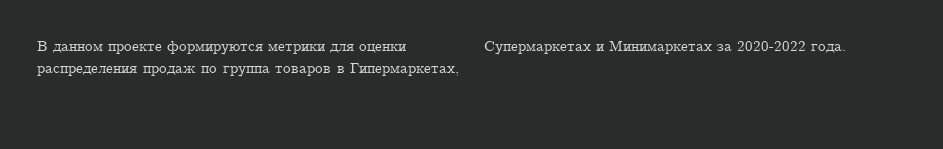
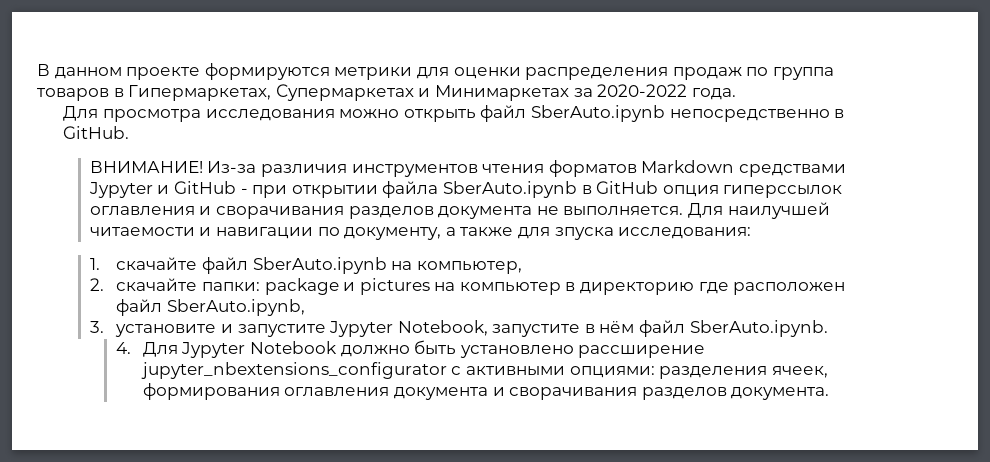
(846, 48) none -> [63,105,845,122] [63,126,130,139] [89,160,847,177] [88,181,843,198] [89,202,830,219] [89,227,752,240] [89,257,522,274] [89,278,846,295] [116,299,305,316] [89,320,828,337] [116,340,706,358] [140,362,828,379] [142,383,830,400] // Для просмотра исследования можно открыть файл SberAuto.ipynb непосредственно в GitHub. // ВНИМАНИЕ! Из-за различия инструментов чтения форматов Markdown средствами Jypyter и GitHub - при открытии файла SberAuto.ipynb в GitHub опция гиперссылок оглавления и сворачивания разделов документа не выполняется. Для наилучшей читаемости и навигации по документу, а также для зпуска исследования: // 1. скачайте файл SberAuto.ipynb на компьютер, // 2. скачайте папки: package и pictures на компьютер в директорию где расположен файл SberAuto.ipynb, // 3. установите и запустите Jypyter Notebook, запустите в нём файл SberAuto.ipynb. // 4. Для Jypyter Notebook должно быть установлено рассширение jupyter_nbextensions_configurator с активными опциями: разделения ячеек, формирования оглавления документа и сворачивания разделов документа.

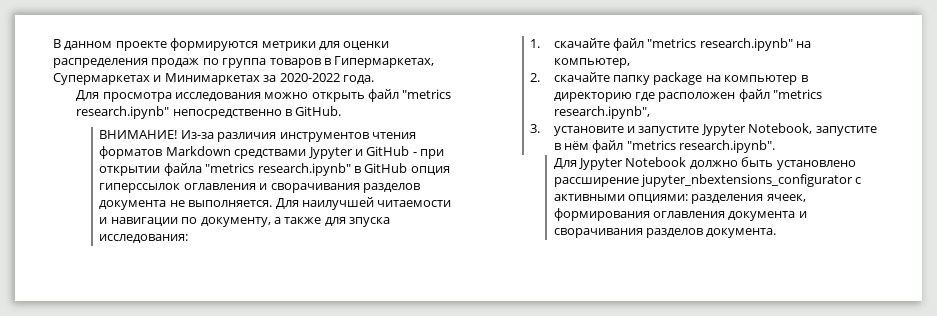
[530,105,665,122] SberAuto.ipynb -> [402,89,452,99] [76,106,170,119] "metrics research.ipynb"
[443,181,578,198] SberAuto.ipynb -> [205,163,351,176] "metrics research.ipynb"
[252,257,387,274] SberAuto.ipynb -> [647,38,793,51] "metrics research.ipynb"
[201,278,430,295] папки: package и pictures -> [613,72,703,85] папку package
[166,299,305,316] SberAuto.ipynb, -> [773,89,823,99] [553,106,650,119] "metrics research.ipynb",
[689,320,828,337] [116,342,132,354] SberAuto.ipynb. // 4. -> [626,140,776,153] "metrics research.ipynb". //

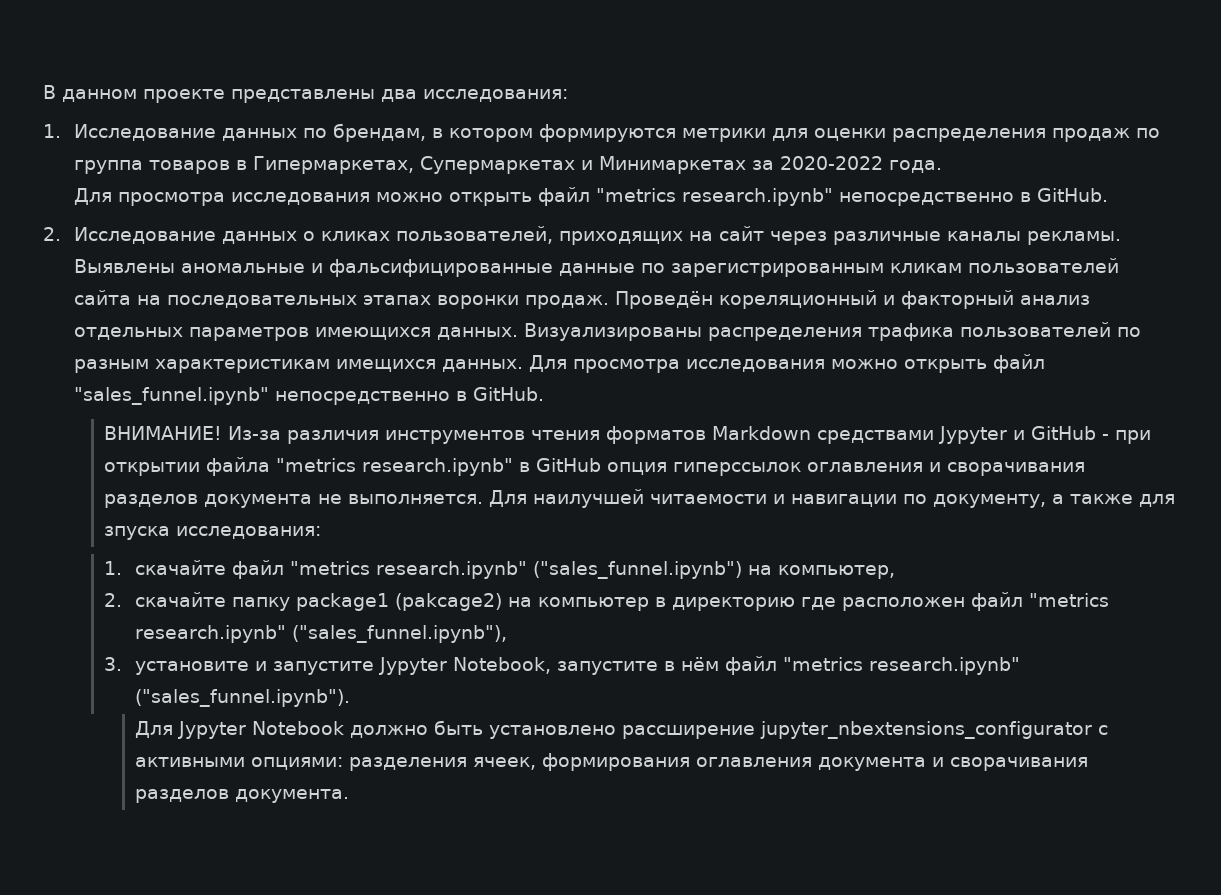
(167, 46) none -> [231,89,568,103] [43,123,533,142] представлены два исследования: // 1. Исследование данных по брендам, в котором
(342, 111) none -> [43,226,1121,245] [73,258,1119,277] [73,290,1090,309] [73,322,1141,341] [73,354,1045,373] [73,387,544,405] // 2. Исследование данных о кликах пользователей, приходящих на сайт через различные каналы рекламы. Выявлены аномальные и фальсифицированные данные по зарегистрированным кликам пользователей сайта на последовательных этапах воронки продаж. Проведён кореляционный и факторный анализ отдельных параметров имеющихся данных. Визуализированы распределения трафика пользователей по разным характеристикам имещихся данных. Для просмотра исследования можно открыть файл "sales_funnel.ipynb" непосредственно в GitHub.
(793, 44) none -> [533,561,743,579] ("sales_funnel.ipynb")
[653,72,703,85] package -> [296,593,503,611] package1 (pakcage2)
[553,106,650,119] research.ipynb", -> [135,625,508,643] research.ipynb" ("sales_funnel.ipynb"),
[679,140,776,153] research.ipynb". -> [869,657,1021,675] [135,689,351,707] research.ipynb" ("sales_funnel.ipynb").

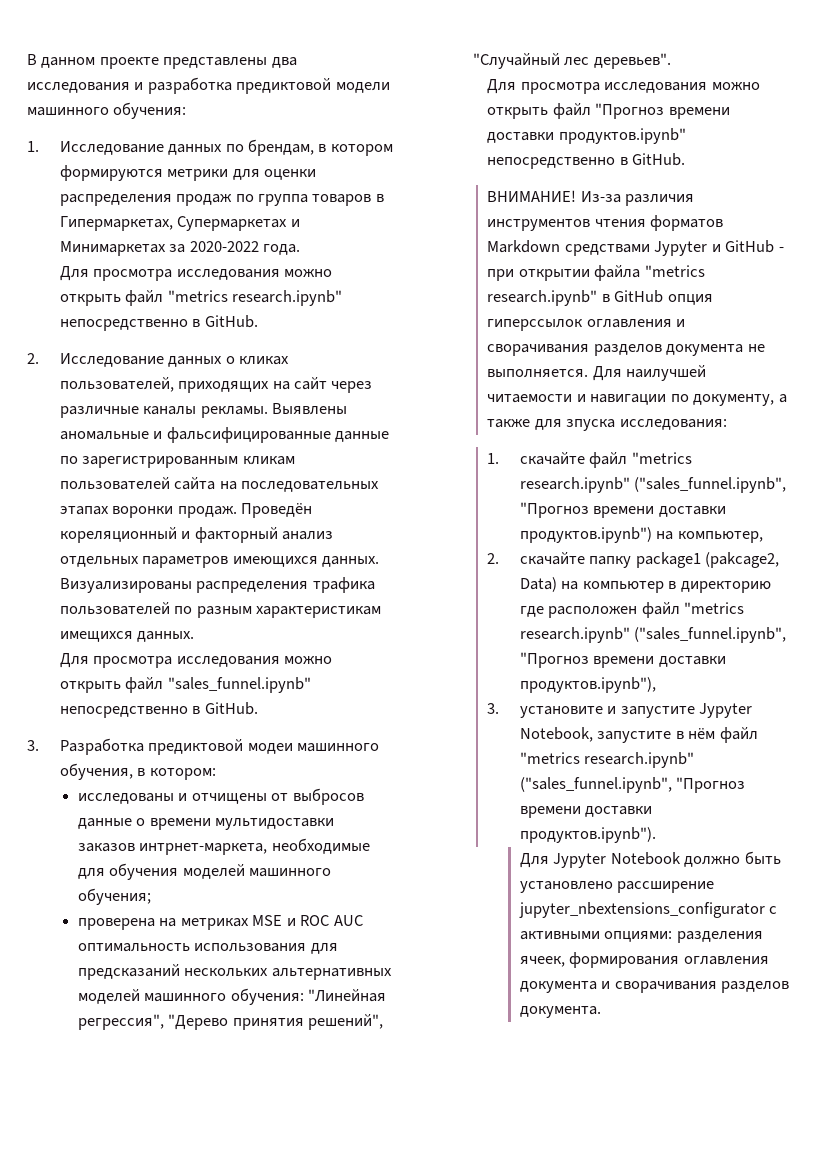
[423,89,568,102] исследования: -> [27,77,390,94] [27,102,187,119] исследования и разработка предиктовой модели машинного обучения:
(523, 365) none -> (195, 636) //
(544, 394) none -> [27,738,380,755] [59,763,216,780] [77,788,364,805] [77,818,335,830] [77,838,370,855] [77,863,332,880] [77,888,151,905] [77,915,363,930] [77,943,338,954] [77,964,392,980] [77,988,387,1005] [77,1014,384,1030] [472,53,671,69] [487,79,760,94] [487,103,730,119] [487,128,686,144] [487,153,686,169] // 3. Разработка предиктовой модеи машинного обучения, в котором: // исследованы и отчищены от выбросов данные о времени мультидоставки заказов интрнет-маркета, необходимые для обучения моделей машинного обучения; // проверена на метриках MSE и ROC AUC оптимальность использования для предсказаний нескольких альтернативных моделей машинного обучения: "Линейная регрессия", "Дерево принятия решений", "Случайный лес деревьев". // Для просмотра исследования можно открыть файл "Прогноз времени доставки продуктов.ipynb" непосредственно в GitHub.
[533,561,743,579] ("sales_funnel.ipynb") -> [634,477,787,493] [519,502,726,518] [519,527,652,543] ("sales_funnel.ipynb", "Прогноз времени доставки продуктов.ipynb")
[395,593,503,611] (pakcage2) -> [705,552,780,568] [519,577,557,592] (pakcage2, Data)
[292,625,508,643] ("sales_funnel.ipynb"), -> [634,627,787,643] [519,652,726,668] [519,677,656,693] ("sales_funnel.ipynb", "Прогноз времени доставки продуктов.ipynb"),
[135,689,351,707] ("sales_funnel.ipynb"). -> [519,777,746,793] [519,806,653,818] [519,827,656,843] ("sales_funnel.ipynb", "Прогноз времени доставки продуктов.ipynb").

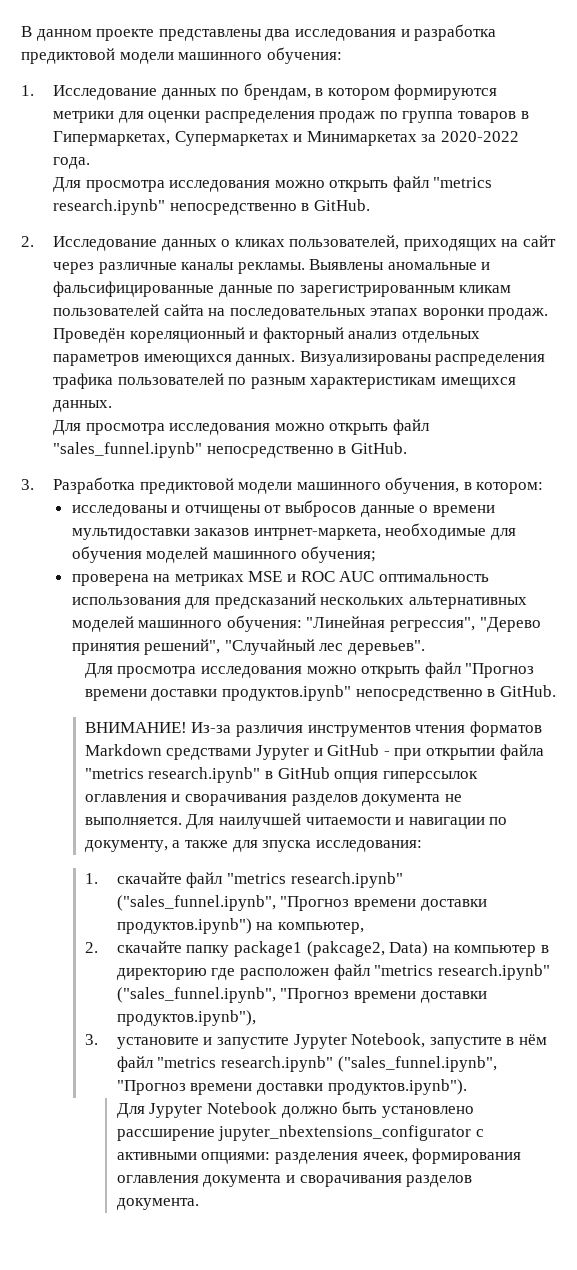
[247,743,293,754] модеи -> [238,482,293,494] модели

